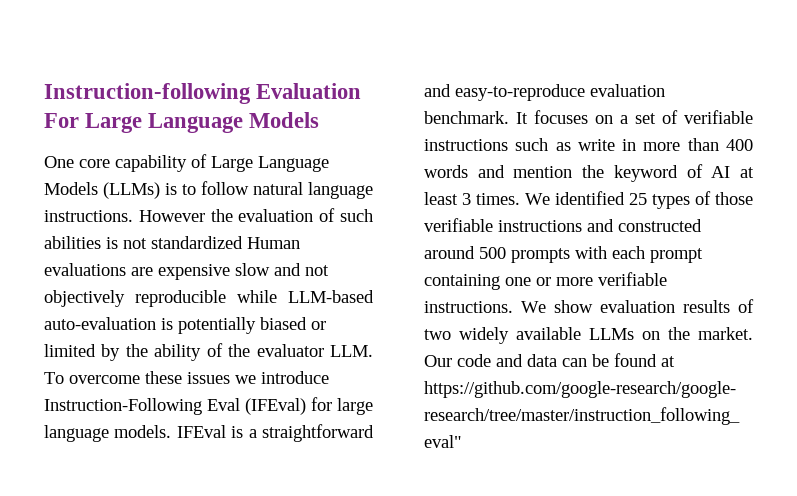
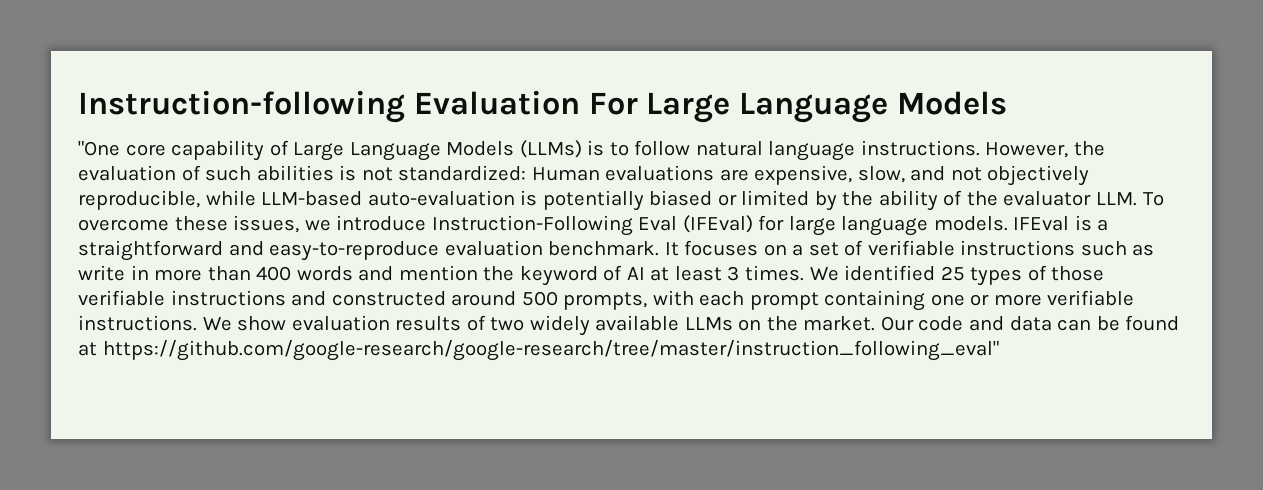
[44,156,74,168] One -> [78,141,120,156] "One
[138,210,205,222] However -> [985,142,1069,158] However,
[151,236,243,249] standardized -> [398,165,527,181] standardized:
[158,263,270,280] expensive slow -> [754,165,905,185] expensive, slow,
[135,290,226,307] reproducible -> [78,190,200,210] reproducible,
[187,372,230,384] issues -> [233,215,300,233] issues,
[511,248,570,263] prompts -> [563,292,648,310] prompts,

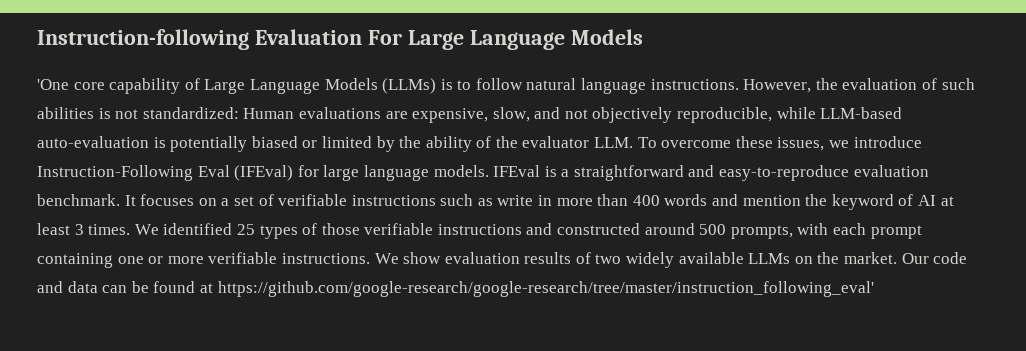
[78,141,120,156] "One -> [37,79,69,90] 'One
[102,340,999,361] https://github.com/google-research/google-research/tree/master/instruction_following_eval" -> [217,281,874,297] https://github.com/google-research/google-research/tree/master/instruction_following_eval'

